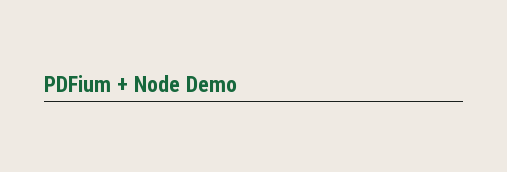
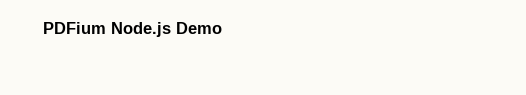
[116,75,180,92] + Node -> [111,22,171,37] Node.js

